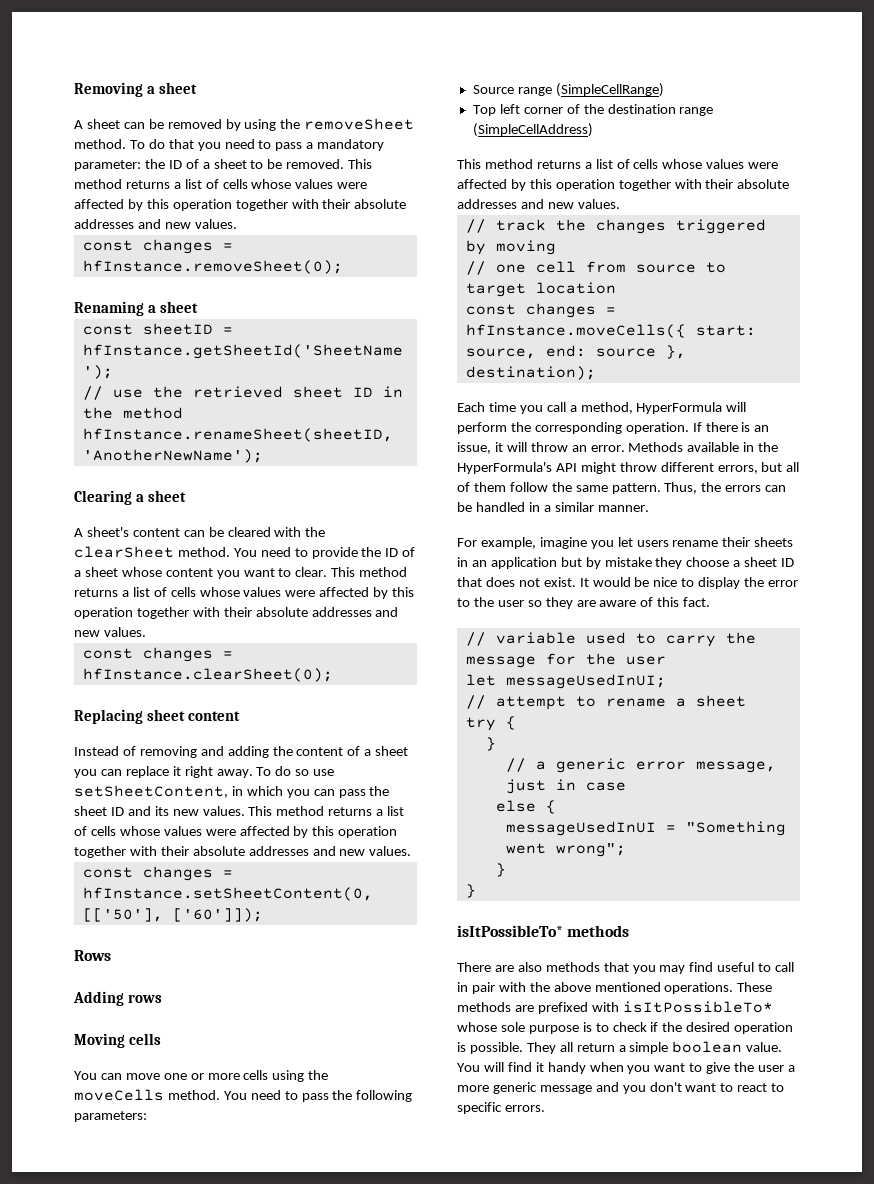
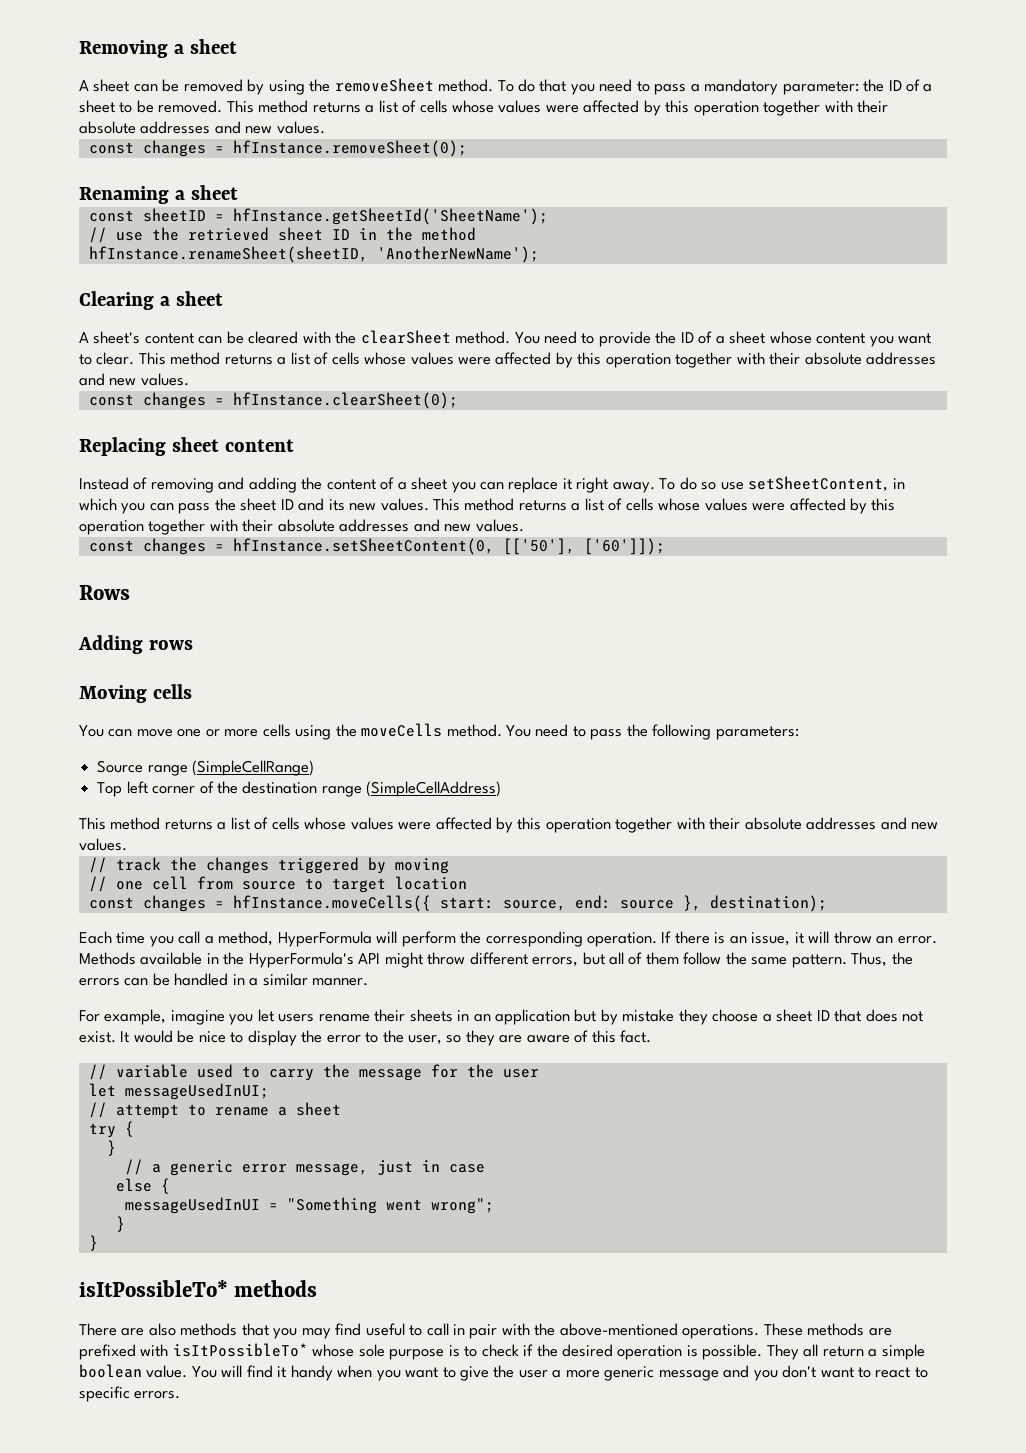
[497,600,524,607] user -> [408,1035,443,1045] user,
[553,982,661,992] above mentioned -> [559,1323,678,1336] above-mentioned

